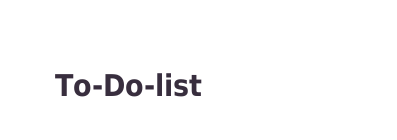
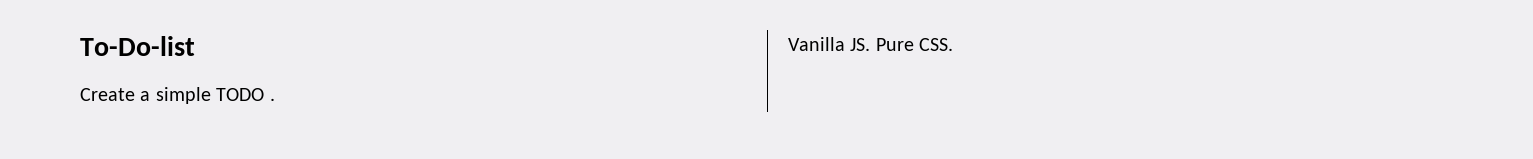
(202, 85) none -> [80,87,275,104] [788,37,954,51] // Create a simple TODO . // Vanilla JS. Pure CSS.

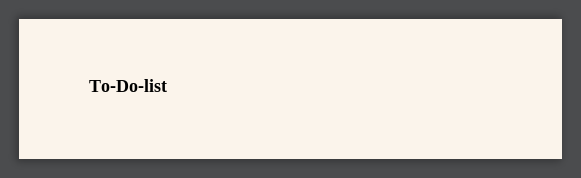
[80,87,275,104] [788,37,954,51] // Create a simple TODO . // Vanilla JS. Pure CSS. -> (167, 85) none

